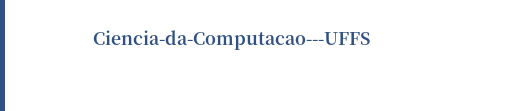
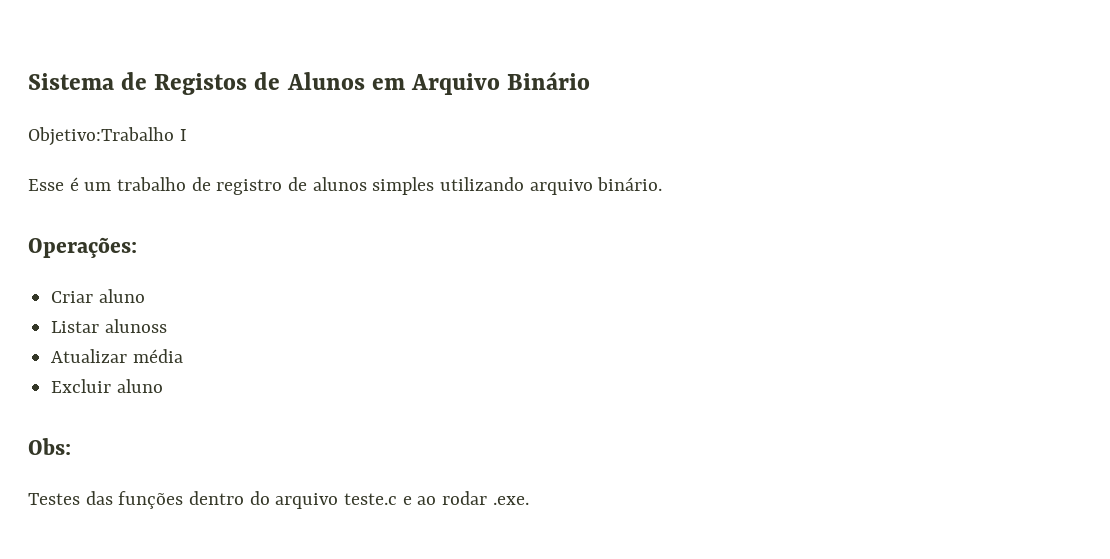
[93,30,370,50] Ciencia-da-Computacao---UFFS -> [28,71,591,95] [28,127,187,146] [28,177,663,195] [28,237,137,258] [51,289,145,303] [51,319,167,333] [51,349,183,363] [51,379,163,393] [28,438,71,455] [28,491,529,509] Sistema de Registos de Alunos em Arquivo Binário // Objetivo:Trabalho I // Esse é um trabalho de registro de alunos simples utilizando arquivo binário. // Operações: // Criar aluno // Listar alunoss // Atualizar média // Excluir aluno // Obs: // Testes das funções dentro do arquivo teste.c e ao rodar .exe.

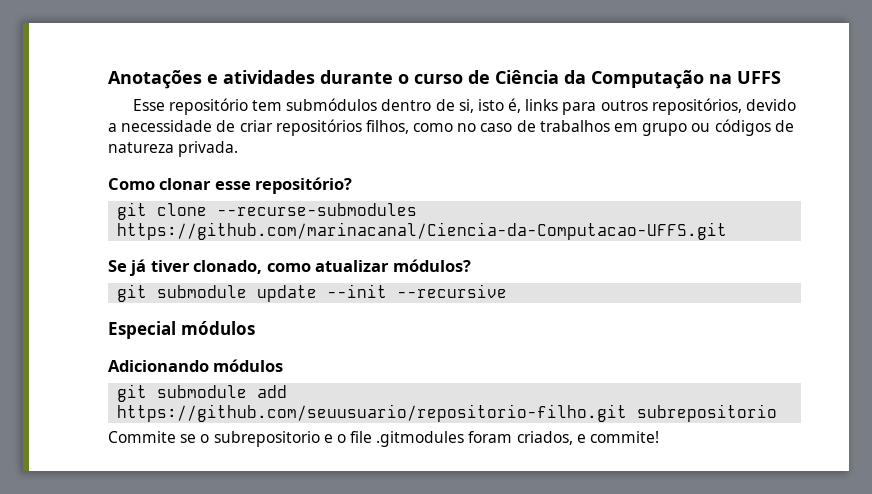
[28,71,591,95] [28,127,187,146] [28,177,663,195] [28,237,137,258] [51,289,145,303] [51,319,167,333] [51,349,183,363] [51,379,163,393] [28,438,71,455] [28,491,529,509] Sistema de Registos de Alunos em Arquivo Binário // Objetivo:Trabalho I // Esse é um trabalho de registro de alunos simples utilizando arquivo binário. // Operações: // Criar aluno // Listar alunoss // Atualizar média // Excluir aluno // Obs: // Testes das funções dentro do arquivo teste.c e ao rodar .exe. -> [108,70,781,89] [132,98,797,115] [108,119,794,136] [108,141,239,157] [108,177,353,194] [117,202,418,220] [117,222,728,240] [108,259,471,276] [117,284,508,302] [108,321,255,339] [108,359,284,372] [117,384,288,402] [117,404,778,422] [108,431,660,447] Anotações e atividades durante o curso de Ciência da Computação na UFFS // Esse repositório tem submódulos dentro de si, isto é, links para outros repositórios, devido a necessidade de criar repositórios filhos, como no caso de trabalhos em grupo ou códigos de natureza privada. // Como clonar esse repositório? // git clone --recurse-submodules https://github.com/marinacanal/Ciencia-da-Computacao-UFFS.git // Se já tiver clonado, como atualizar módulos? // git submodule update --init --recursive // Especial módulos // Adicionando módulos // git submodule add https://github.com/seuusuario/repositorio-filho.git subrepositorio // Commite se o subrepositorio e o file .gitmodules foram criados, e commite!

